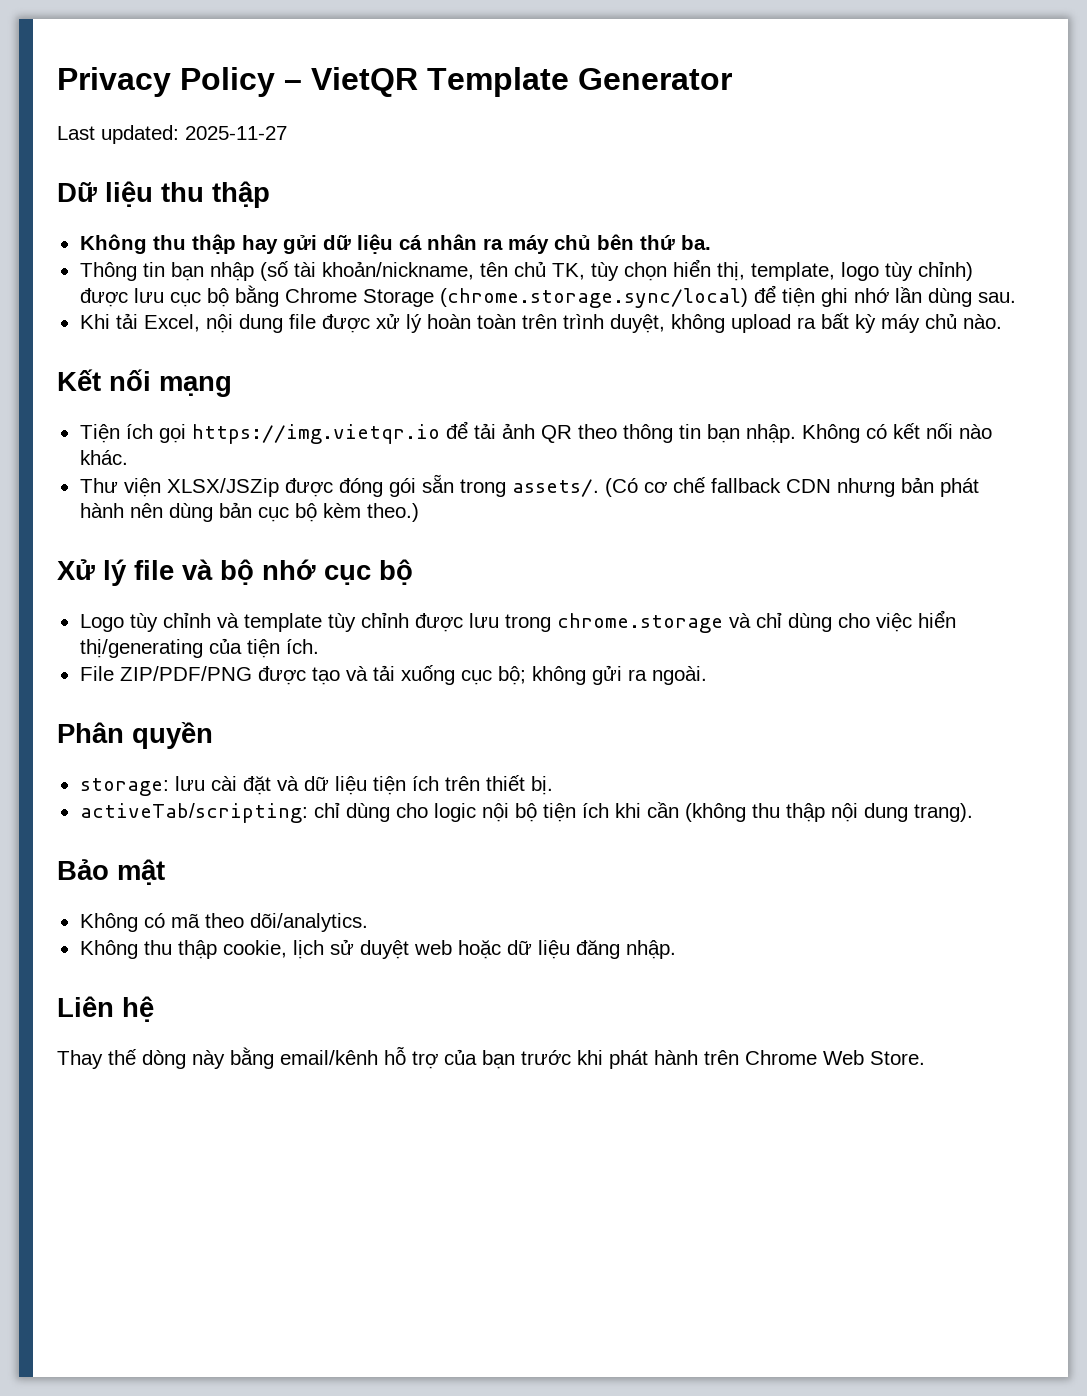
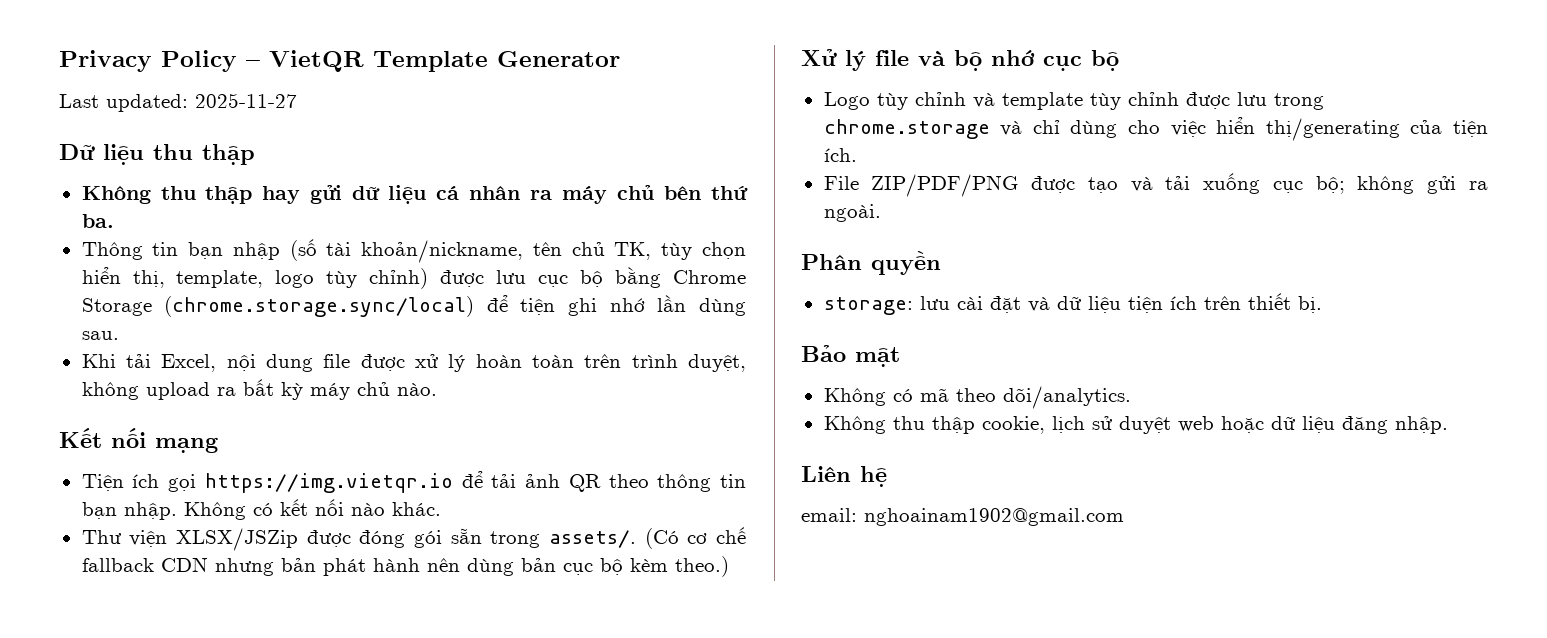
[79,802,973,823] // activeTab/scripting: chỉ dùng cho logic nội bộ tiện ích khi cần (không thu thập nội dung trang). -> (1322, 304) none
[57,1047,925,1069] Thay thế dòng này bằng email/kênh hỗ trợ của bạn trước khi phát hành trên Chrome Web Store. -> [801,508,1124,526] email: nghoainam1902@gmail.com

